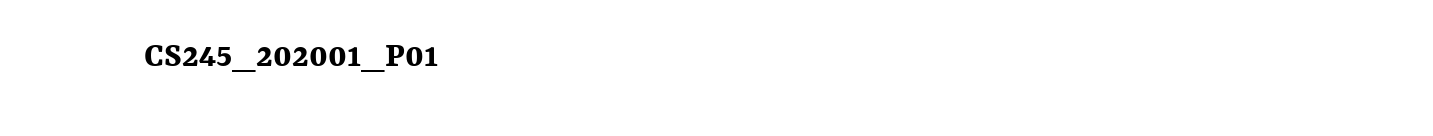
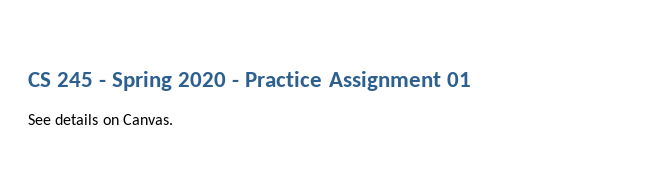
[144,45,438,72] CS245_202001_P01 -> [28,71,471,91] [28,114,173,125] CS 245 - Spring 2020 - Practice Assignment 01 // See details on Canvas.

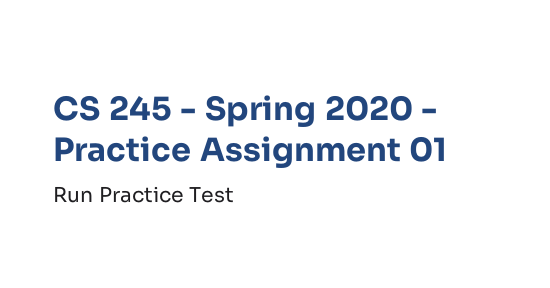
[28,114,173,125] See details on Canvas. -> [53,186,235,203] Run Practice Test

